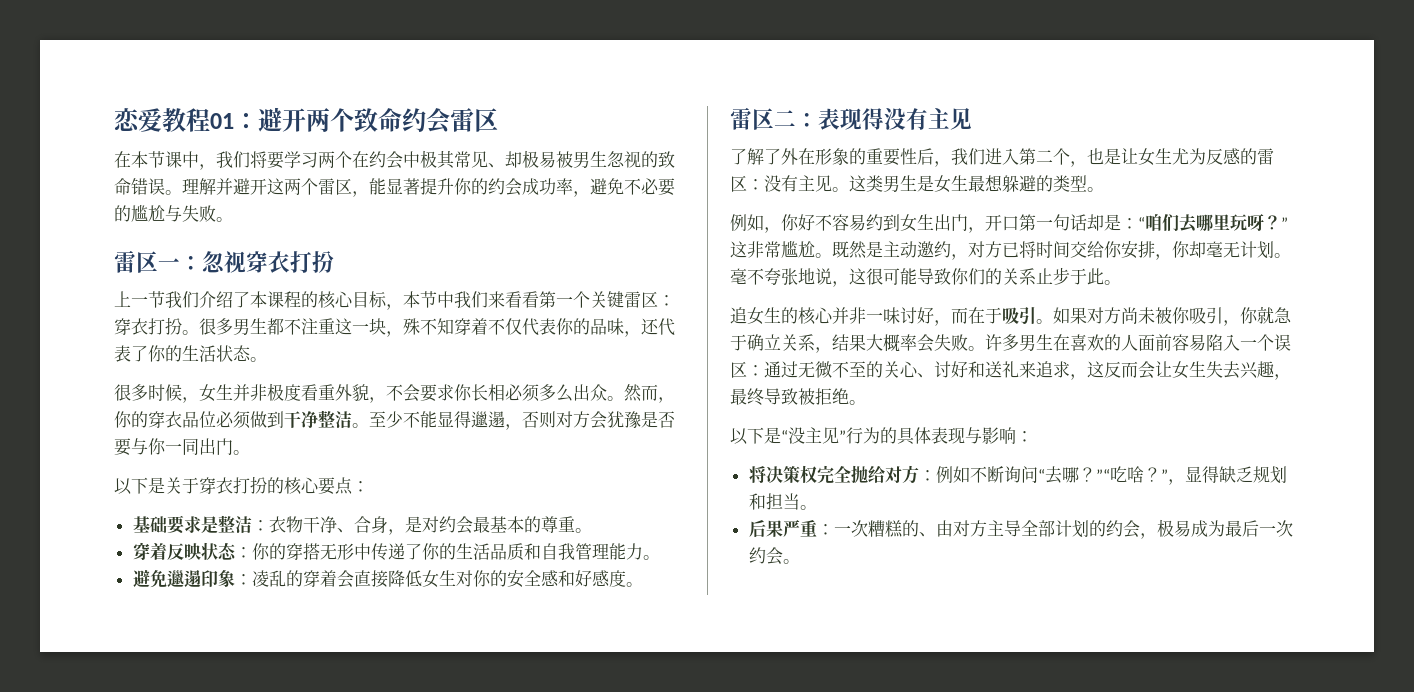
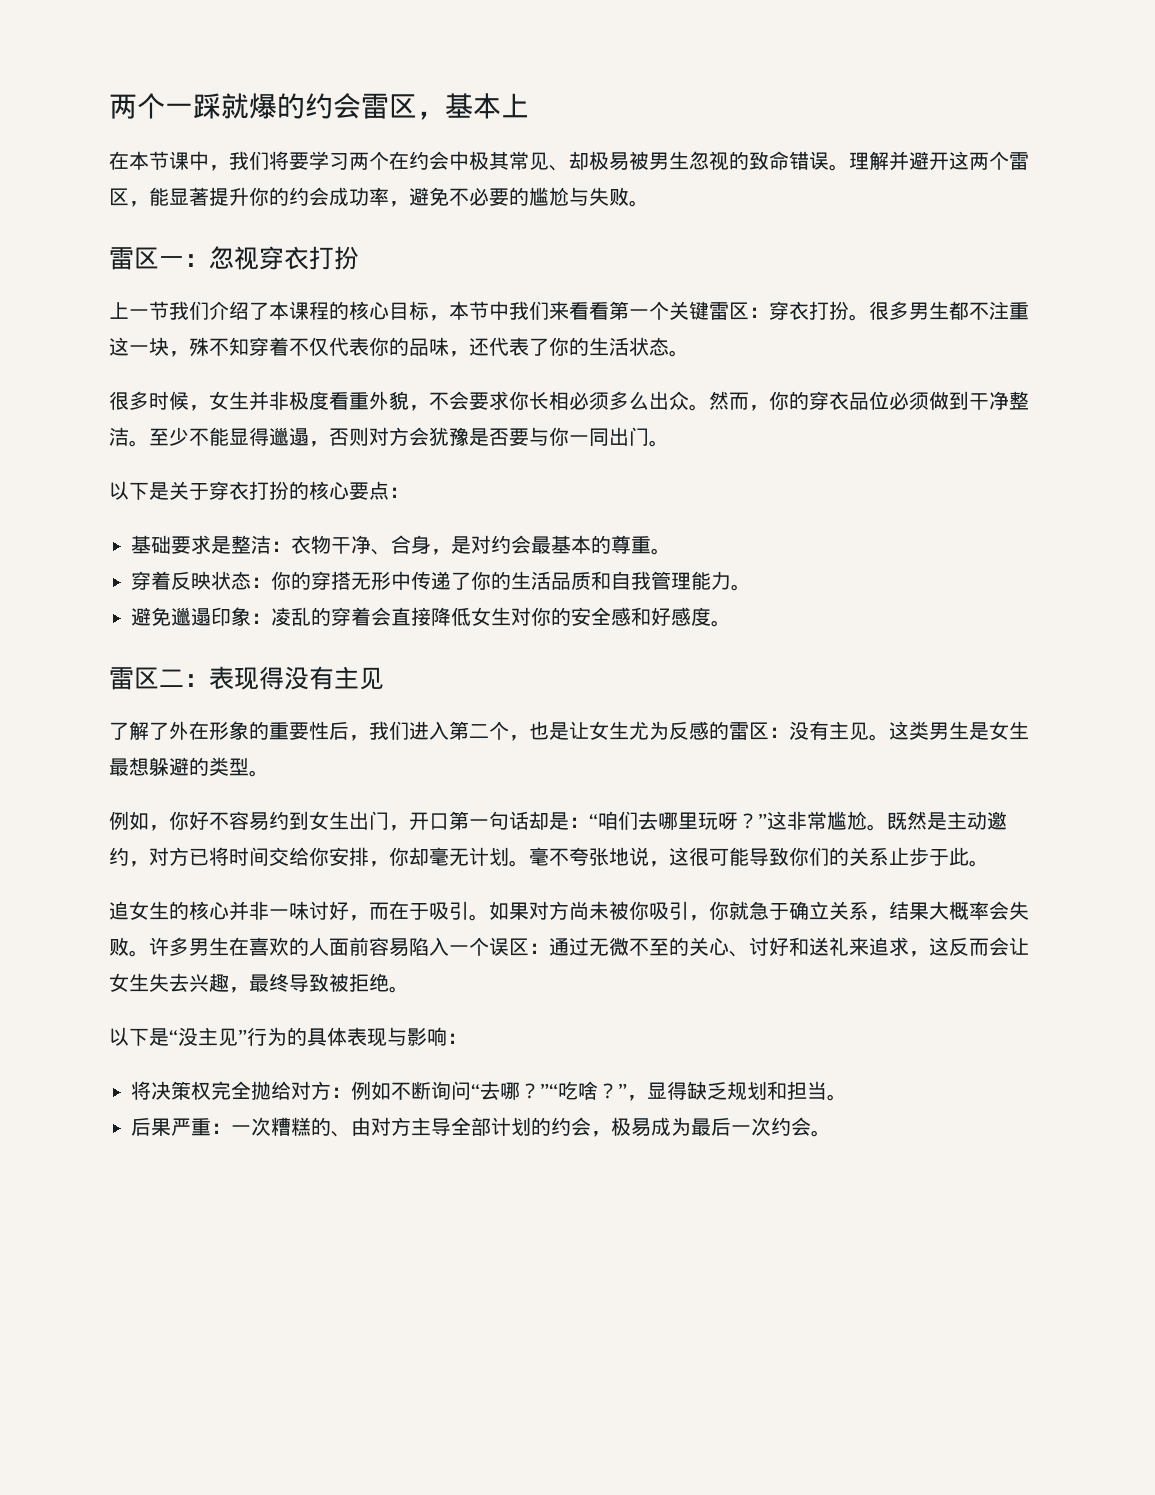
[114,107,402,132] 恋爱教程01：避开两个致命 -> [109,93,305,119] 两个一踩就爆的
(498, 120) none -> [417,93,529,120] ，基本上

